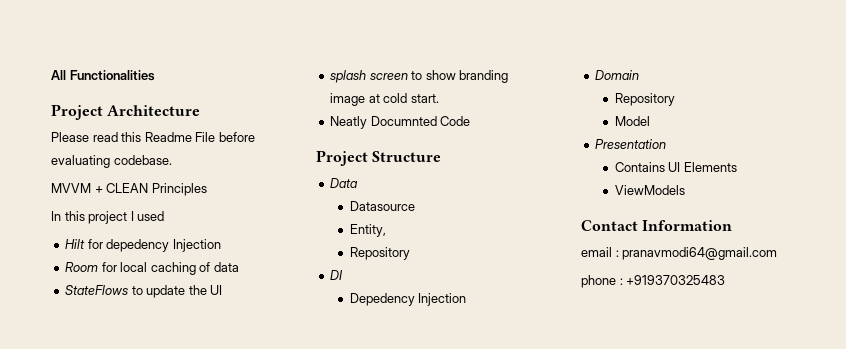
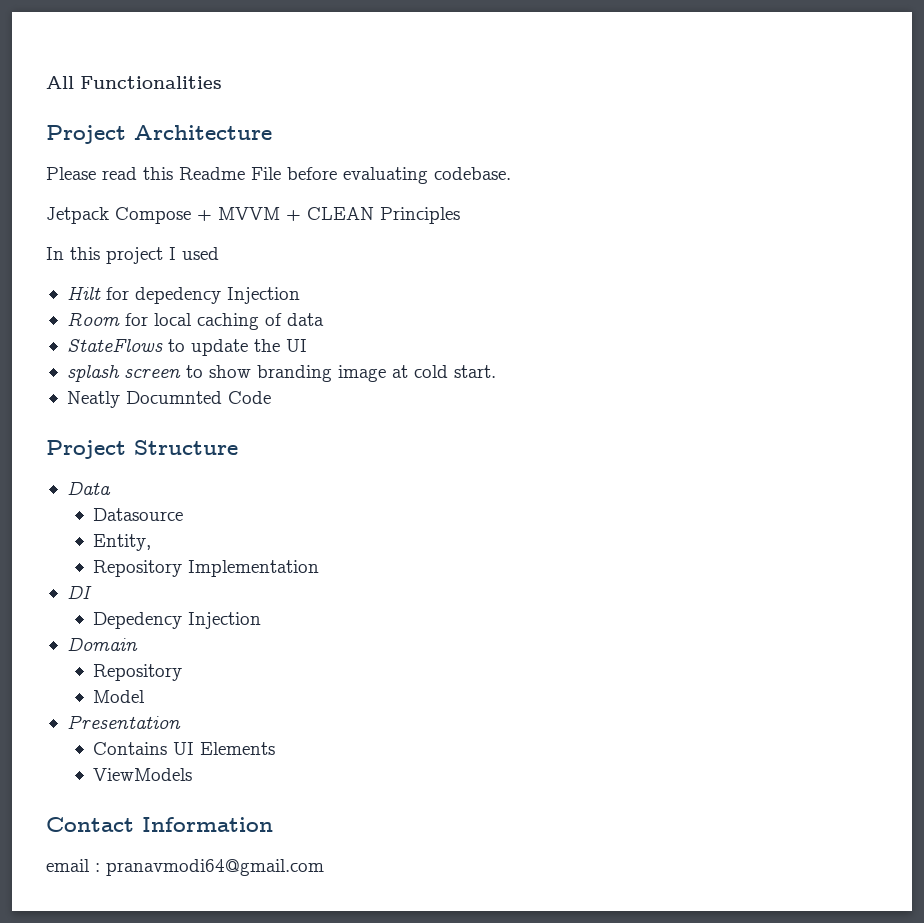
(172, 160) none -> [46,207,212,224] Jetpack Compose +
(410, 253) none -> [187,560,319,577] Implementation
[581,275,726,288] // phone : +919370325483 -> (324, 867) none

